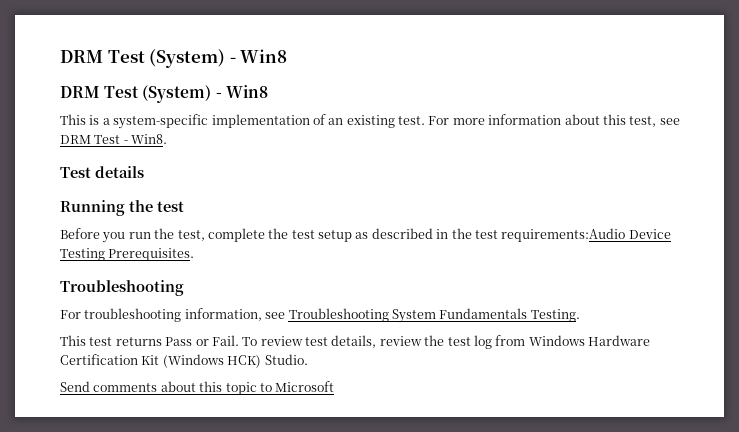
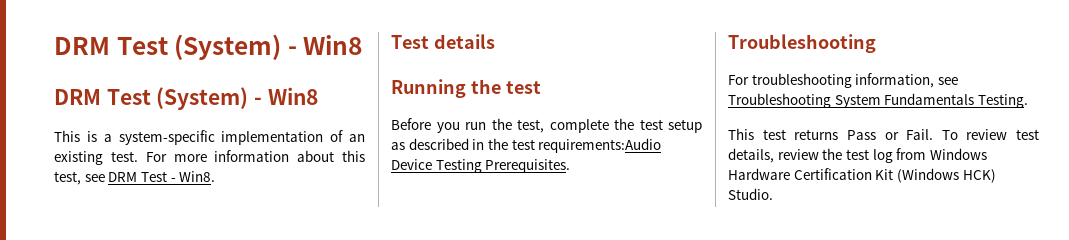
[60,381,335,395] // Send comments about this topic to Microsoft -> (773, 194) none

